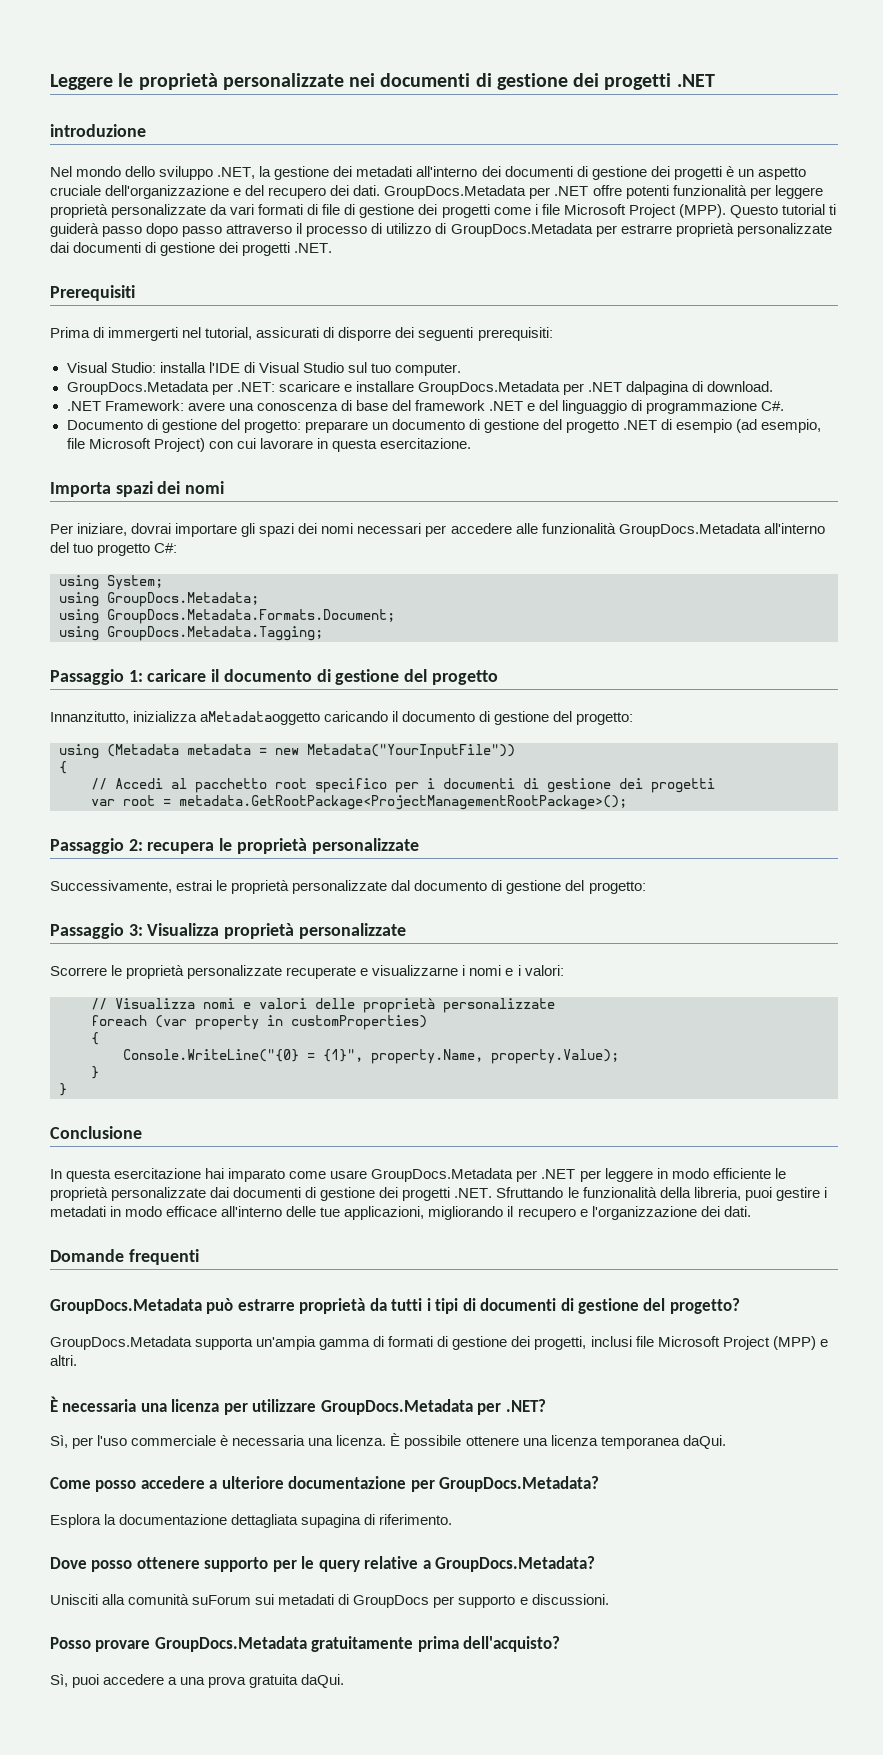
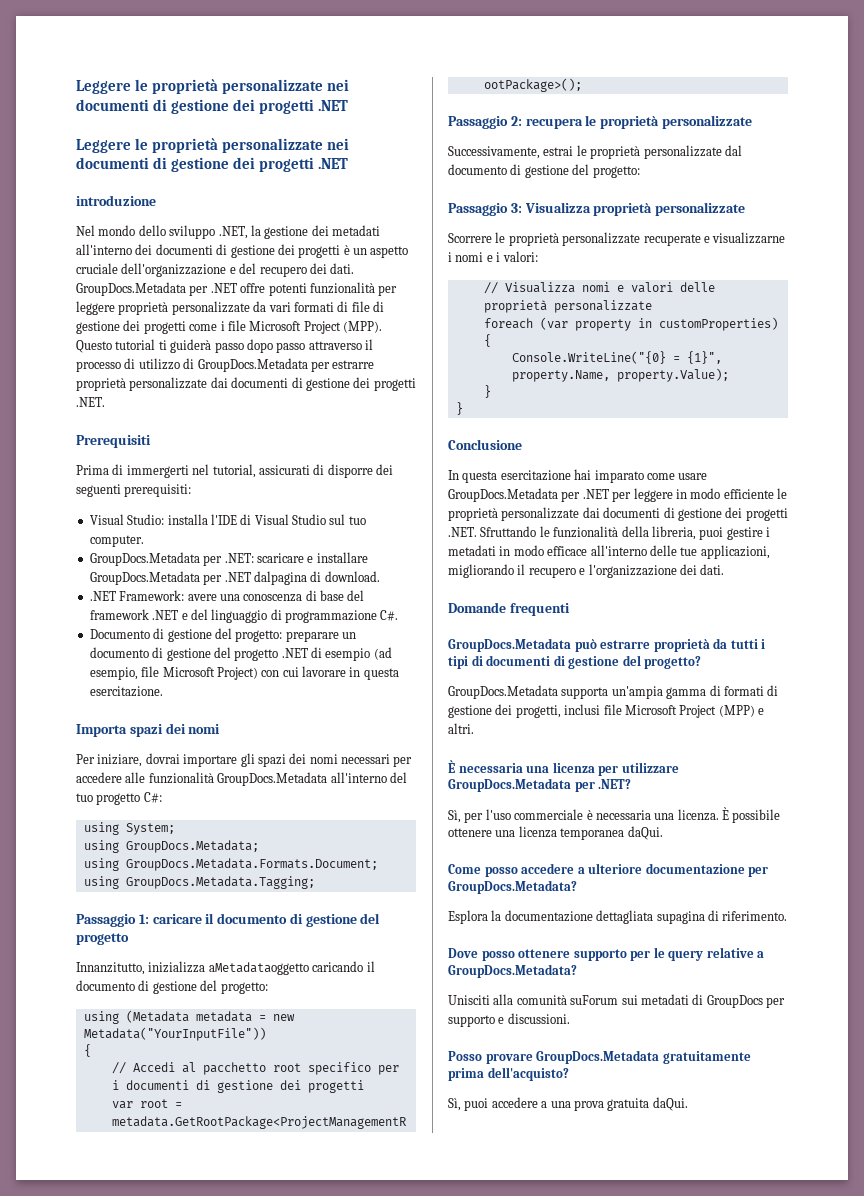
(715, 80) none -> [76,138,349,153] [76,157,348,172] // Leggere le proprietà personalizzate nei documenti di gestione dei progetti .NET

